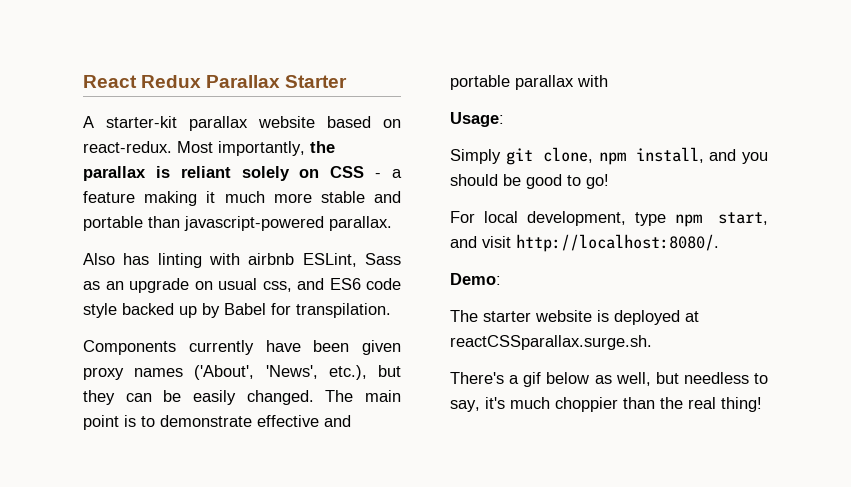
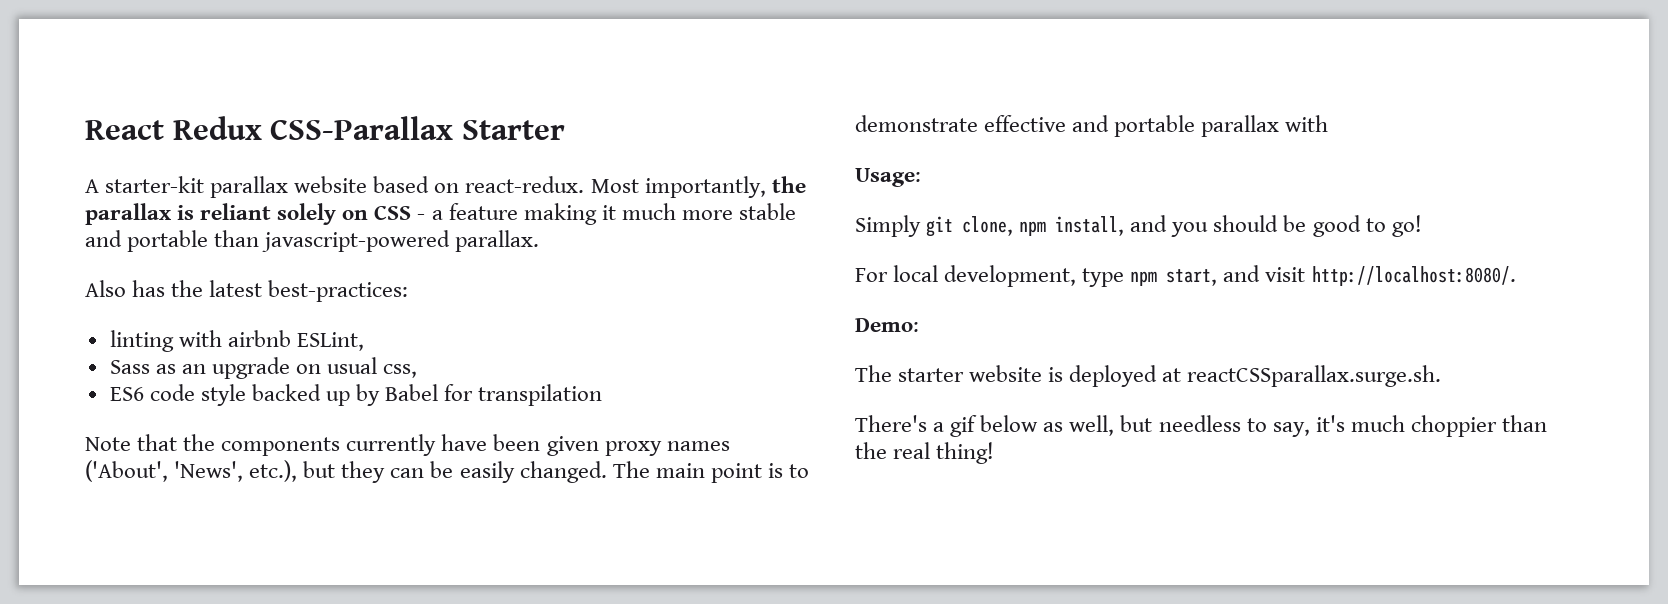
[206,75,281,88] Parallax -> [270,116,454,140] CSS-Parallax
(150, 259) none -> [171,280,409,302] the latest best-practices: //
(357, 260) none -> (364, 341) //
[297,278,324,290] and -> (418, 371) //
[296,303,391,318] [83,340,176,355] transpilation. // Components -> [478,384,603,406] [85,434,341,456] transpilation // Note that the components

